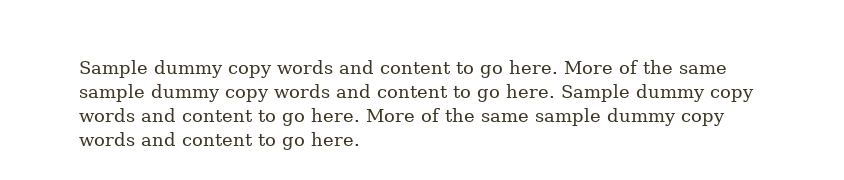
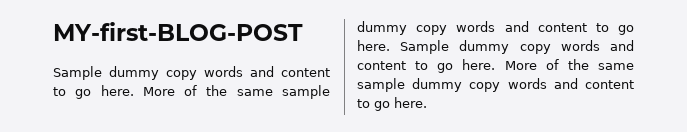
(79, 69) none -> [53,22,303,41] MY-first-BLOG-POST //

